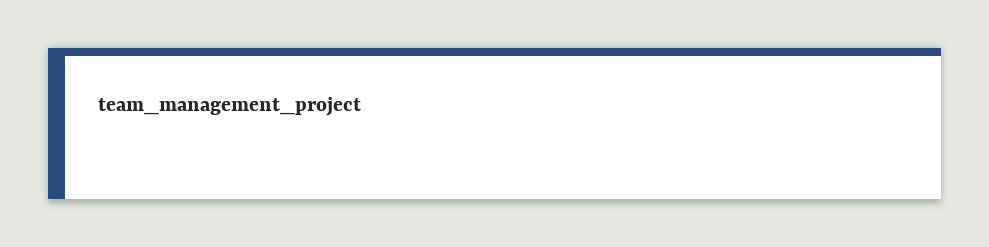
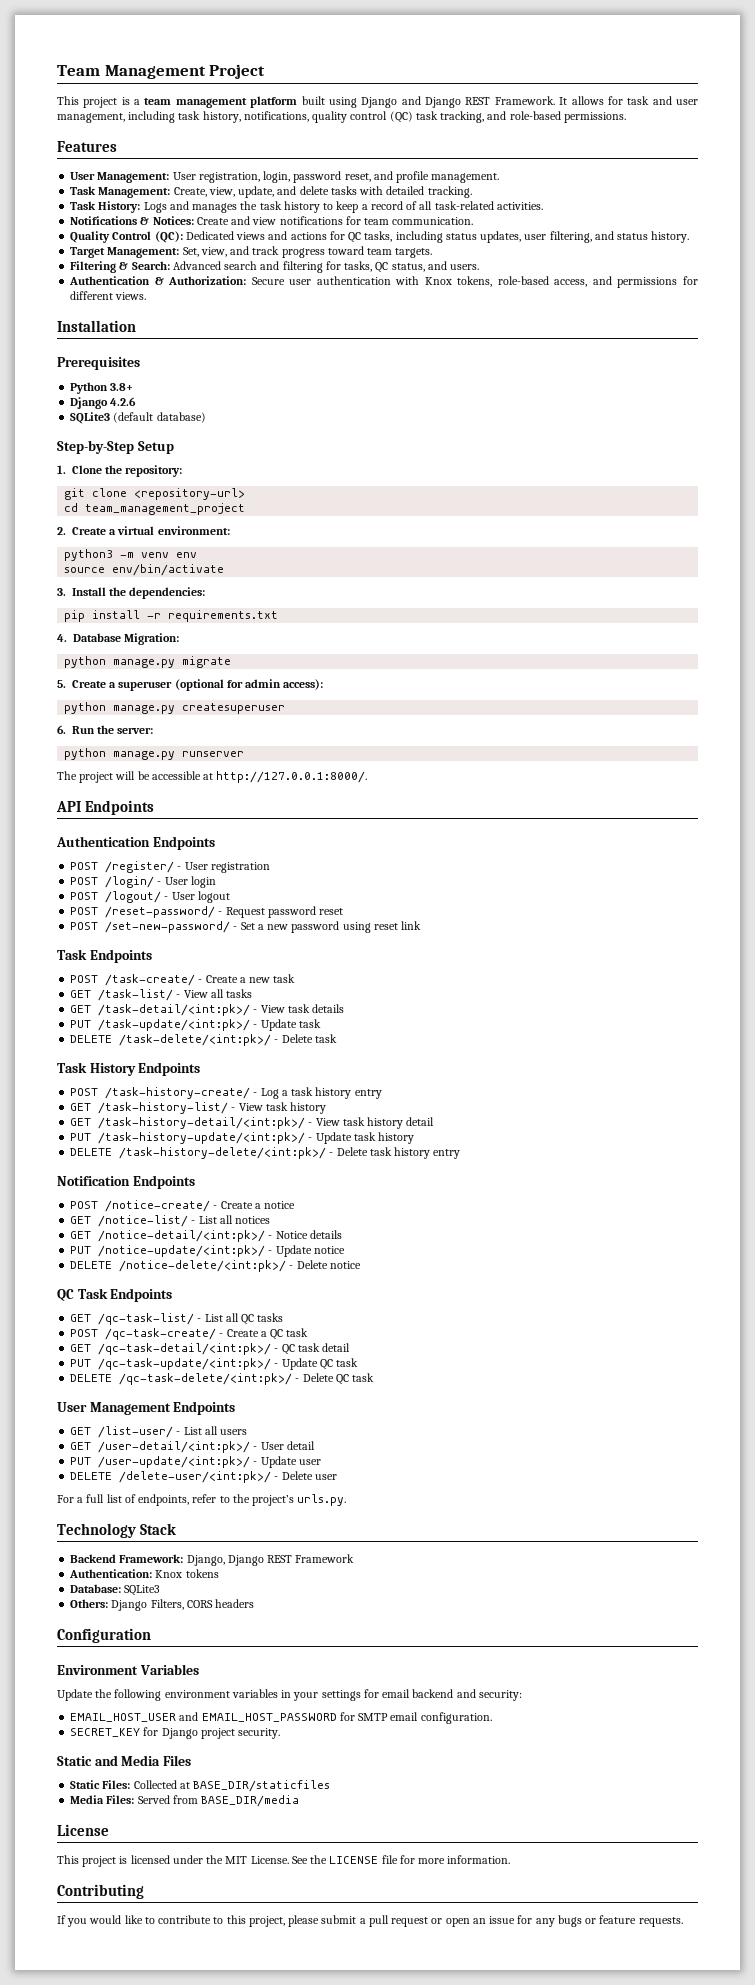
[98,97,361,116] team_management_project -> [57,64,266,79] [57,96,698,108] [57,111,626,123] [57,141,117,152] [70,171,500,183] [70,186,472,198] [70,201,543,213] [70,216,474,225] [70,231,690,243] [70,246,433,258] [70,261,480,273] [69,276,699,288] [70,291,147,300] [57,320,136,332] [57,357,140,370] [70,382,134,394] [70,397,137,409] [70,412,206,424] [57,440,174,454] [57,465,183,477] [64,488,246,500] [64,503,246,515] [57,526,230,535] [64,549,198,561] [64,564,225,576] [57,587,206,599] [64,610,279,622] [57,633,180,645] [64,656,232,668] [57,679,324,691] [64,702,286,714] [57,725,154,734] [64,748,245,760] [57,771,368,783] [56,800,155,815] [56,836,215,850] [70,861,270,873] [70,876,216,888] [70,891,230,903] [70,906,344,918] [70,921,422,933] [57,949,152,963] [70,974,296,986] [70,989,253,1001] [70,1004,345,1016] [70,1019,321,1031] [70,1034,337,1046] [57,1062,201,1076] [70,1087,382,1099] [70,1102,327,1114] [70,1117,435,1129] [70,1132,415,1144] [70,1147,461,1159] [57,1175,195,1189] [70,1200,296,1212] [70,1215,271,1227] [70,1230,342,1242] [70,1245,345,1257] [70,1260,361,1272] [57,1288,173,1302] [70,1313,284,1325] [70,1328,309,1340] [70,1343,351,1355] [70,1358,359,1370] [70,1373,375,1385] [57,1401,236,1415] [70,1426,248,1438] [70,1441,315,1453] [70,1456,321,1468] [70,1471,337,1483] [57,1494,347,1506] [57,1523,177,1538] [70,1554,355,1566] [69,1569,219,1578] [70,1584,161,1596] [70,1599,255,1611] [57,1628,151,1643] [57,1664,199,1675] [57,1689,522,1701] [70,1712,492,1724] [70,1727,281,1739] [57,1755,191,1766] [70,1780,331,1792] [70,1795,300,1807] [57,1824,109,1836] [57,1855,511,1867] [57,1884,144,1899] [57,1915,683,1927] Team Management Project // This project is a team management platform built using Django and Django REST Framework. It allows for task and user management, including task history, notifications, quality control (QC) task tracking, and role-based permissions. // Features // User Management: User registration, login, password reset, and profile management. // Task Management: Create, view, update, and delete tasks with detailed tracking. // Task History: Logs and manages the task history to keep a record of all task-related activities. // Notifications & Notices: Create and view notifications for team communication. // Quality Control (QC): Dedicated views and actions for QC tasks, including status updates, user filtering, and status history. // Target Management: Set, view, and track progress toward team targets. // Filtering & Search: Advanced search and filtering for tasks, QC status, and users. // Authentication & Authorization: Secure user authentication with Knox tokens, role-based access, and permissions for different views. // Installation // Prerequisites // Python 3.8+ // Django 4.2.6 // SQLite3 (default database) // Step-by-Step Setup // 1. Clone the repository: // git clone <repository-url> // cd team_management_project // 2. Create a virtual environment: // python3 -m venv env // source env/bin/activate // 3. Install the dependencies: // pip install -r requirements.txt // 4. Database Migration: // python manage.py migrate // 5. Create a superuser (optional for admin access): // python manage.py createsuperuser // 6. Run the server: // python manage.py runserver // The project will be accessible at http://127.0.0.1:8000/. // API Endpoints // Authentication Endpoints // POST /register/ - User registration // POST /login/ - User login // POST /logout/ - User logout // POST /reset-password/ - Request password reset // POST /set-new-password/ - Set a new password using reset link // Task Endpoints // POST /task-create/ - Create a new task // GET /task-list/ - View all tasks // GET /task-detail/<int:pk>/ - View task details // PUT /task-update/<int:pk>/ - Update task // DELETE /task-delete/<int:pk>/ - Delete task // Task History Endpoints // POST /task-history-create/ - Log a task history entry // GET /task-history-list/ - View task history // GET /task-history-detail/<int:pk>/ - View task history detail // PUT /task-history-update/<int:pk>/ - Update task history // DELETE /task-history-delete/<int:pk>/ - Delete task history entry // Notification Endpoints // POST /notice-create/ - Create a notice // GET /notice-list/ - List all notices // GET /notice-detail/<int:pk>/ - Notice details // PUT /notice-update/<int:pk>/ - Update notice // DELETE /notice-delete/<int:pk>/ - Delete notice // QC Task Endpoints // GET /qc-task-list/ - List all QC tasks // POST /qc-task-create/ - Create a QC task // GET /qc-task-detail/<int:pk>/ - QC task detail // PUT /qc-task-update/<int:pk>/ - Update QC task // DELETE /qc-task-delete/<int:pk>/ - Delete QC task // User Management Endpoints // GET /list-user/ - List all users // GET /user-detail/<int:pk>/ - User detail // PUT /user-update/<int:pk>/ - Update user // DELETE /delete-user/<int:pk>/ - Delete user // For a full list of endpoints, refer to the project’s urls.py. // Technology Stack // Backend Framework: Django, Django REST Framework // Authentication: Knox tokens // Database: SQLite3 // Others: Django Filters, CORS headers // Configuration // Environment Variables // Update the following environment variables in your settings for email backend and security: // EMAIL_HOST_USER and EMAIL_HOST_PASSWORD for SMTP email configuration. // SECRET_KEY for Django project security. // Static and Media Files // Static Files: Collected at BASE_DIR/staticfiles // Media Files: Served from BASE_DIR/media // License // This project is licensed under the MIT License. See the LICENSE file for more information. // Contributing // If you would like to contribute to this project, please submit a pull request or open an issue for any bugs or feature requests.

